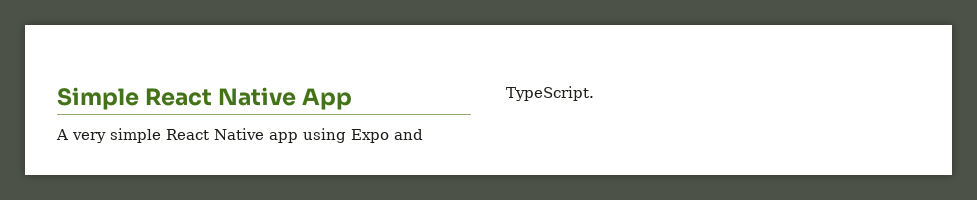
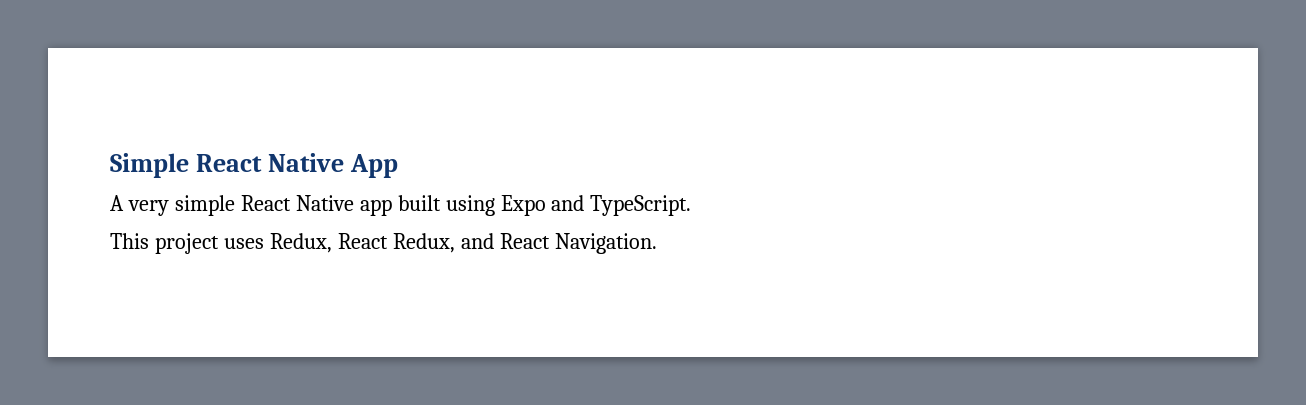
(298, 137) none -> [397,195,441,211] built
(594, 93) none -> [110,233,657,254] // This project uses Redux, React Redux, and React Navigation.

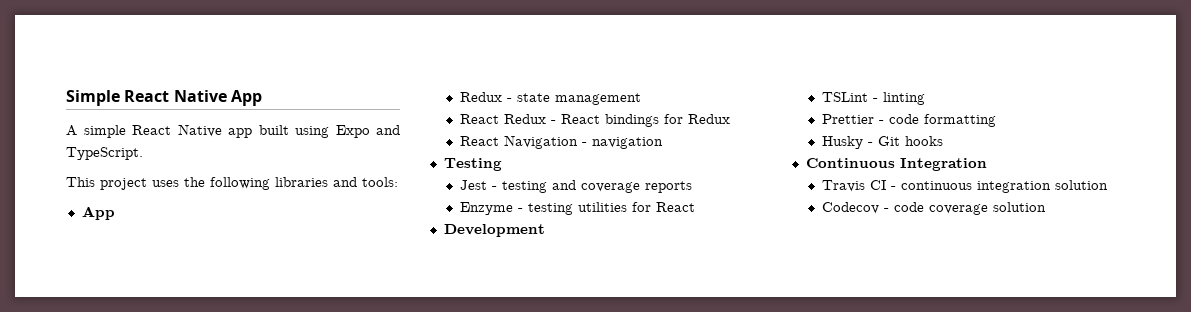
[127,200,169,216] very -> (77, 130) none
[269,233,657,254] Redux, React Redux, and React Navigation. -> [184,177,398,190] [81,206,115,220] [460,92,642,105] [460,114,731,127] [460,135,664,149] [443,158,502,171] [460,180,693,193] [460,202,696,215] [443,224,545,237] [822,92,926,105] [822,114,997,127] [822,136,944,149] [805,158,987,171] [822,180,1109,193] [822,202,1047,215] the following libraries and tools: // App // Redux - state management // React Redux - React bindings for Redux // React Navigation - navigation // Testing // Jest - testing and coverage reports // Enzyme - testing utilities for React // Development // TSLint - linting // Prettier - code formatting // Husky - Git hooks // Continuous Integration // Travis CI - continuous integration solution // Codecov - code coverage solution

